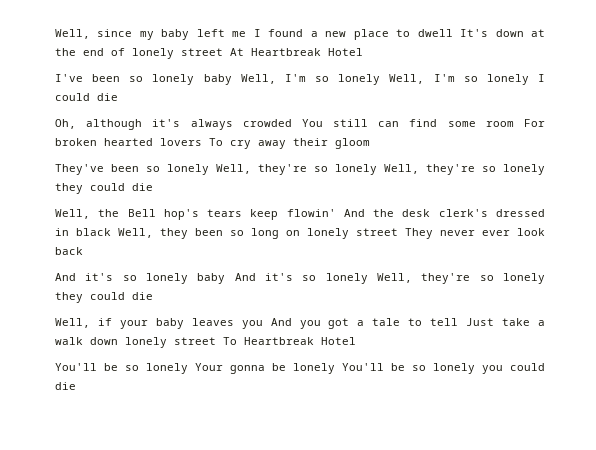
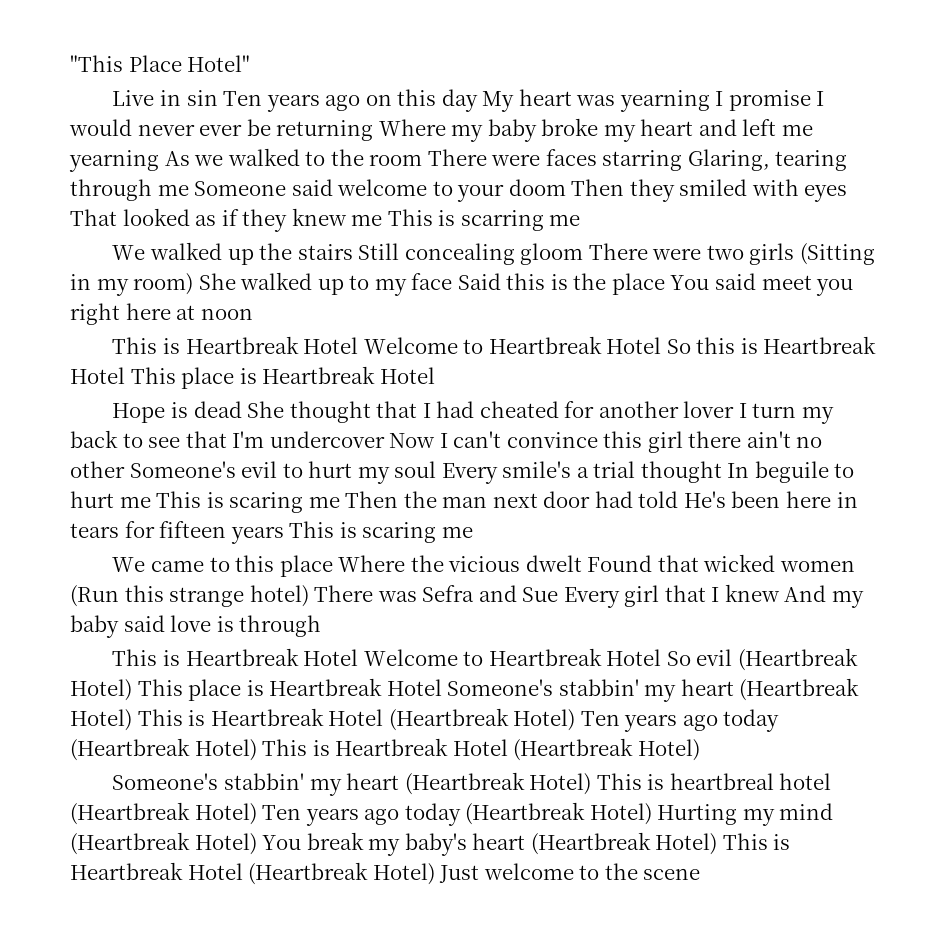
[55,29,545,40] [55,48,363,59] [55,74,545,85] [55,93,118,101] [55,119,545,130] [55,138,370,149] [55,164,545,175] [55,183,153,194] [55,209,545,220] [55,228,545,239] [55,247,83,255] [55,273,545,284] [55,292,153,303] [55,318,545,329] [55,337,356,348] [55,363,545,374] [55,382,76,390] Well, since my baby left me I found a new place to dwell It's down at the end of lonely street At Heartbreak Hotel // I've been so lonely baby Well, I'm so lonely Well, I'm so lonely I could die // Oh, although it's always crowded You still can find some room For broken hearted lovers To cry away their gloom // They've been so lonely Well, they're so lonely Well, they're so lonely they could die // Well, the Bell hop's tears keep flowin' And the desk clerk's dressed in black Well, they been so long on lonely street They never ever look back // And it's so lonely baby And it's so lonely Well, they're so lonely they could die // Well, if your baby leaves you And you got a tale to tell Just take a walk down lonely street To Heartbreak Hotel // You'll be so lonely Your gonna be lonely You'll be so lonely you could die -> [70,55,251,72] [112,89,825,112] [69,118,813,142] [69,148,848,172] [70,179,848,202] [70,208,581,232] [112,242,875,265] [70,272,854,296] [70,303,253,325] [112,336,877,354] [70,366,435,389] [112,401,834,424] [70,430,823,453] [70,461,855,484] [70,491,858,513] [70,521,473,544] [112,554,855,577] [70,584,865,608] [70,615,322,638] [112,648,858,671] [70,678,860,702] [70,708,780,732] [70,738,700,761] [112,772,832,796] [70,802,834,826] [70,832,791,856] [70,862,701,885] "This Place Hotel" // Live in sin Ten years ago on this day My heart was yearning I promise I would never ever be returning Where my baby broke my heart and left me yearning As we walked to the room There were faces starring Glaring, tearing through me Someone said welcome to your doom Then they smiled with eyes That looked as if they knew me This is scarring me // We walked up the stairs Still concealing gloom There were two girls (Sitting in my room) She walked up to my face Said this is the place You said meet you right here at noon // This is Heartbreak Hotel Welcome to Heartbreak Hotel So this is Heartbreak Hotel This place is Heartbreak Hotel // Hope is dead She thought that I had cheated for another lover I turn my back to see that I'm undercover Now I can't convince this girl there ain't no other Someone's evil to hurt my soul Every smile's a trial thought In beguile to hurt me This is scaring me Then the man next door had told He's been here in tears for fifteen years This is scaring me // We came to this place Where the vicious dwelt Found that wicked women (Run this strange hotel) There was Sefra and Sue Every girl that I knew And my baby said love is through // This is Heartbreak Hotel Welcome to Heartbreak Hotel So evil (Heartbreak Hotel) This place is Heartbreak Hotel Someone's stabbin' my heart (Heartbreak Hotel) This is Heartbreak Hotel (Heartbreak Hotel) Ten years ago today (Heartbreak Hotel) This is Heartbreak Hotel (Heartbreak Hotel) // Someone's stabbin' my heart (Heartbreak Hotel) This is heartbreal hotel (Heartbreak Hotel) Ten years ago today (Heartbreak Hotel) Hurting my mind (Heartbreak Hotel) You break my baby's heart (Heartbreak Hotel) This is Heartbreak Hotel (Heartbreak Hotel) Just welcome to the scene

